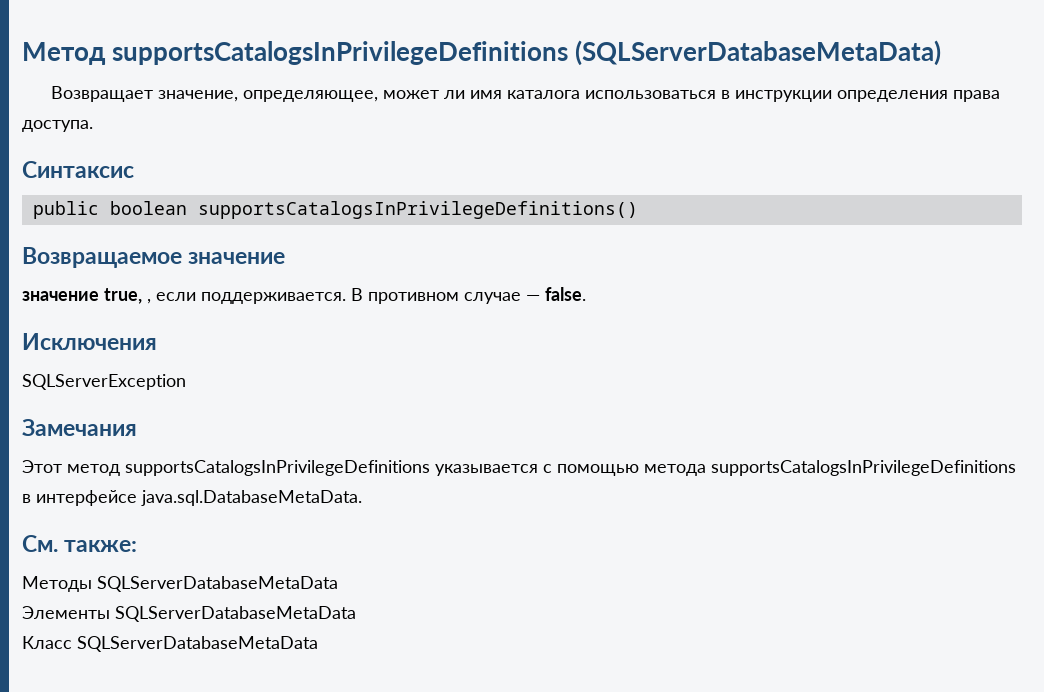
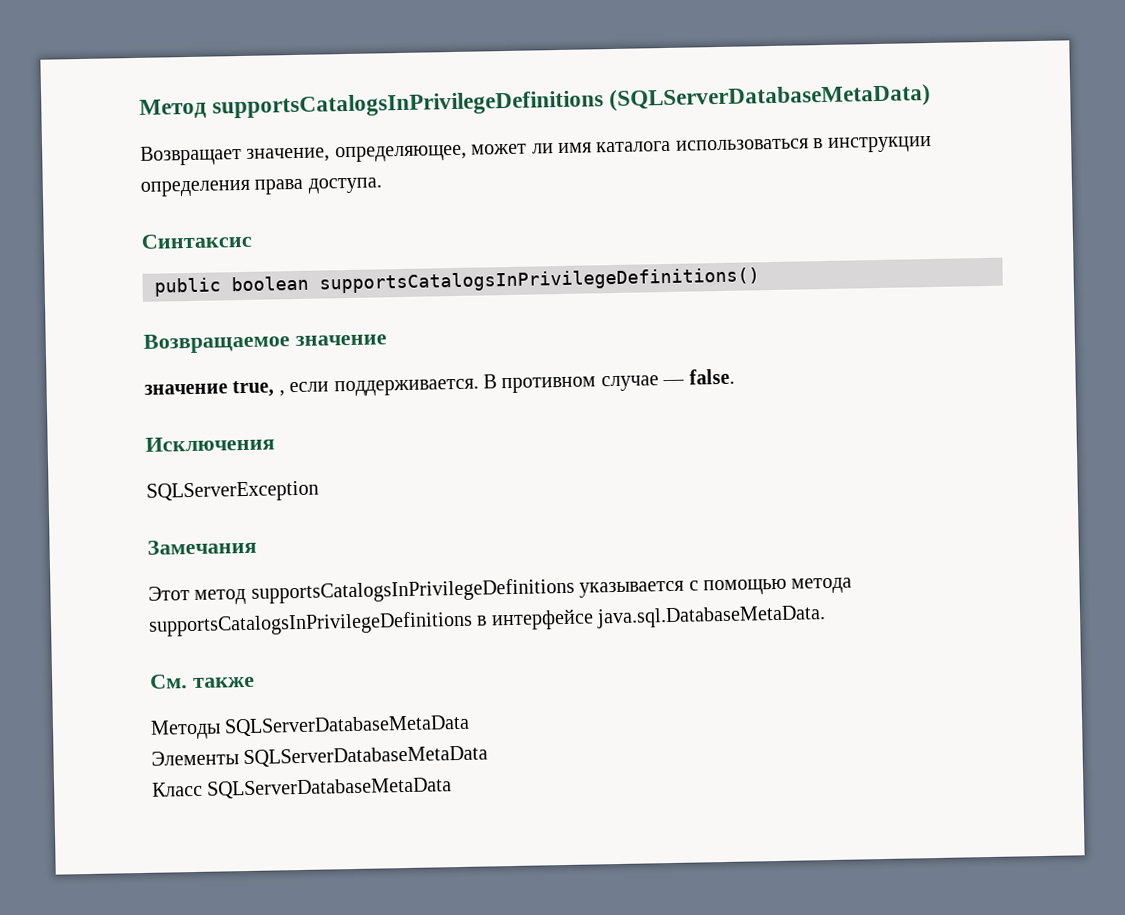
[64,540,138,552] также: -> [193,676,255,689] также

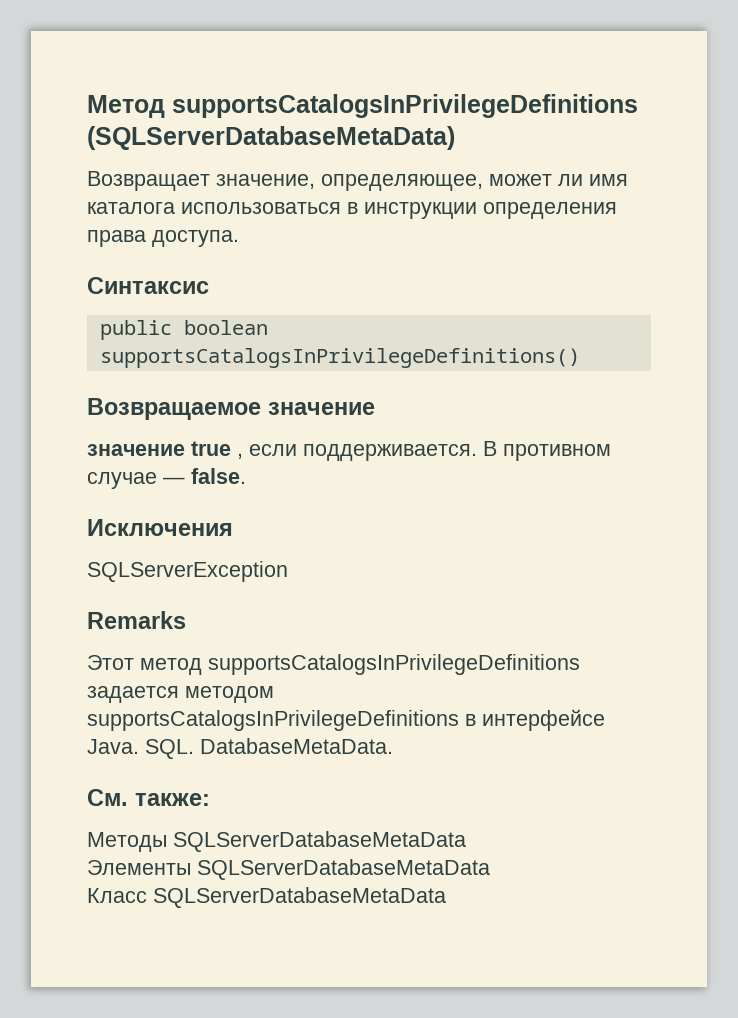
[232,380,275,398] true, -> [191,441,231,456] true
[147,538,257,555] Замечания -> [87,611,186,629] Remarks
[579,577,853,598] [148,605,827,637] указывается с помощью метода supportsCatalogsInPrivilegeDefinitions в интерфейсе java.sql.DatabaseMetaData. -> [87,686,274,703] [87,709,605,731] [87,738,393,759] задается методом supportsCatalogsInPrivilegeDefinitions в интерфейсе Java. SQL. DatabaseMetaData.
[193,676,255,689] также -> [135,793,210,806] также:

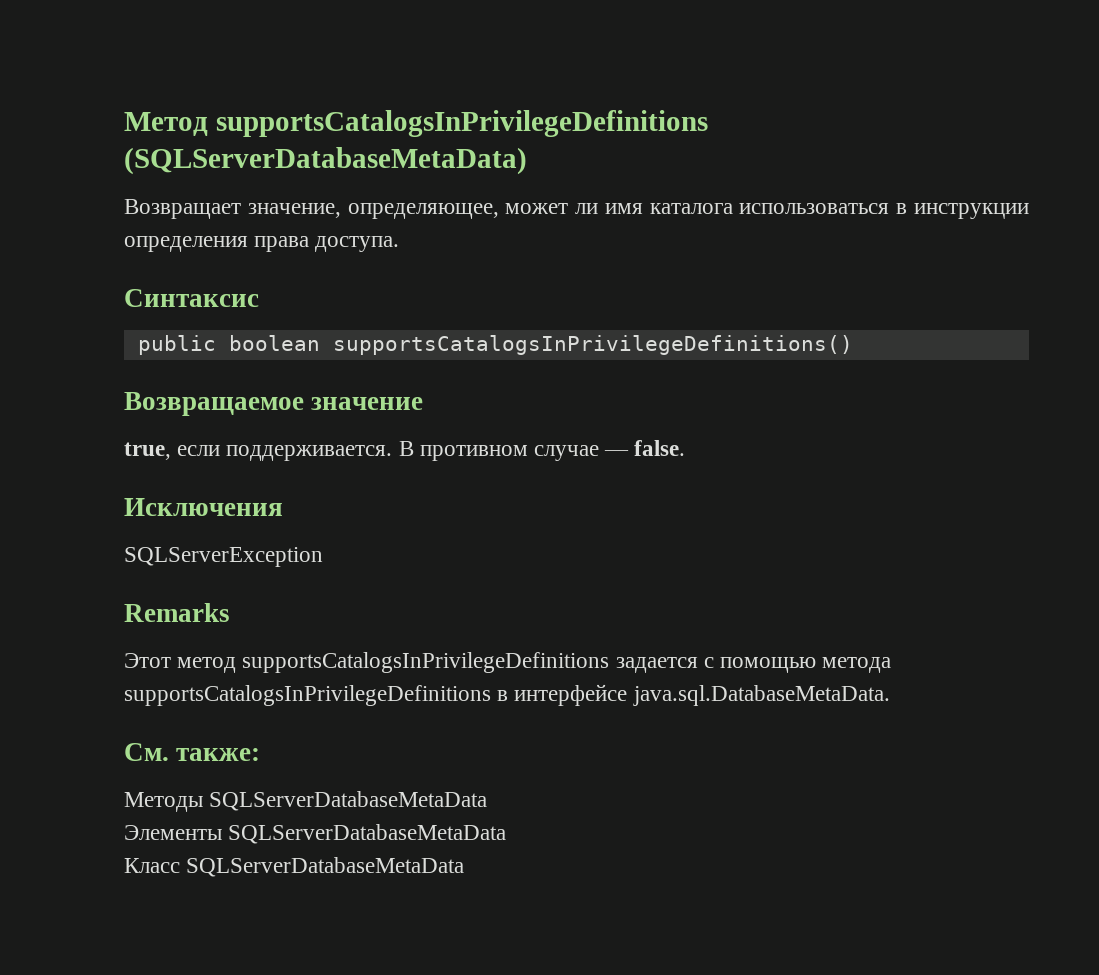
[87,441,243,459] значение true , -> [124,442,171,460] true,
[185,686,274,703] [87,709,605,731] [87,738,393,759] методом supportsCatalogsInPrivilegeDefinitions в интерфейсе Java. SQL. DatabaseMetaData. -> [703,657,892,673] [124,684,890,706] с помощью метода supportsCatalogsInPrivilegeDefinitions в интерфейсе java.sql.DatabaseMetaData.

